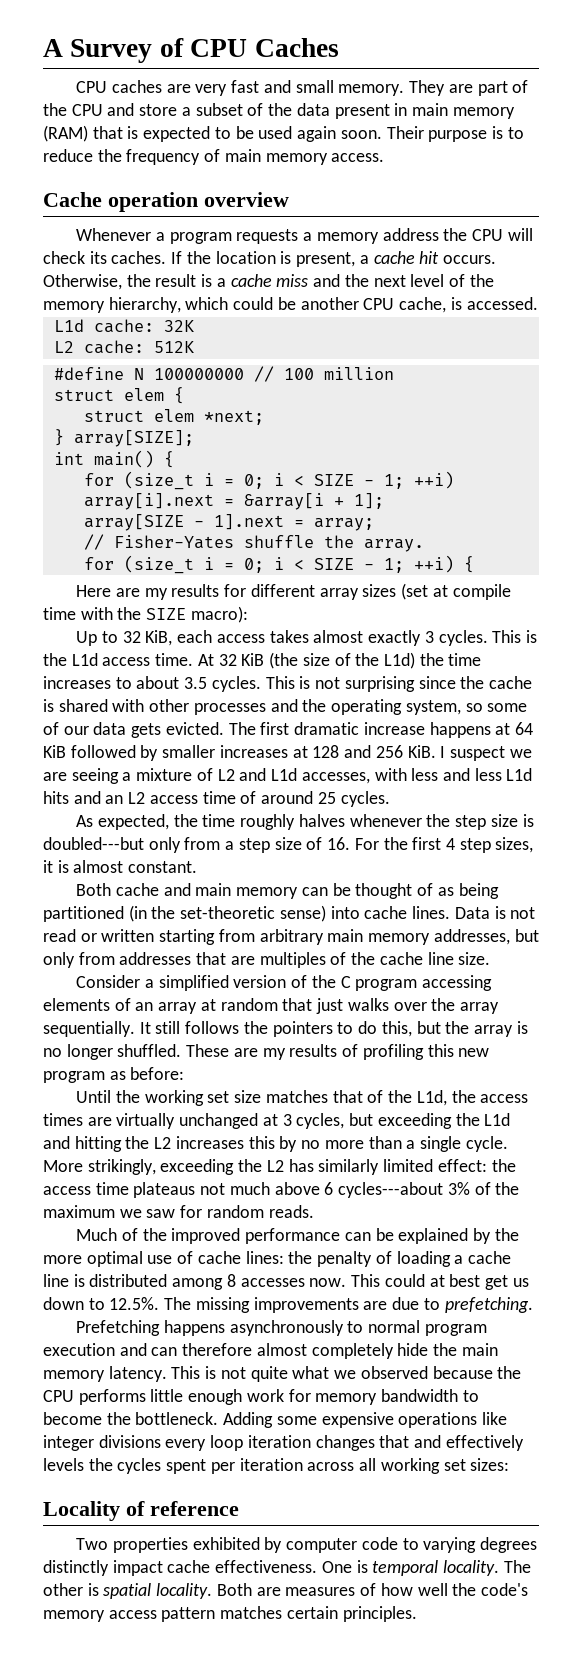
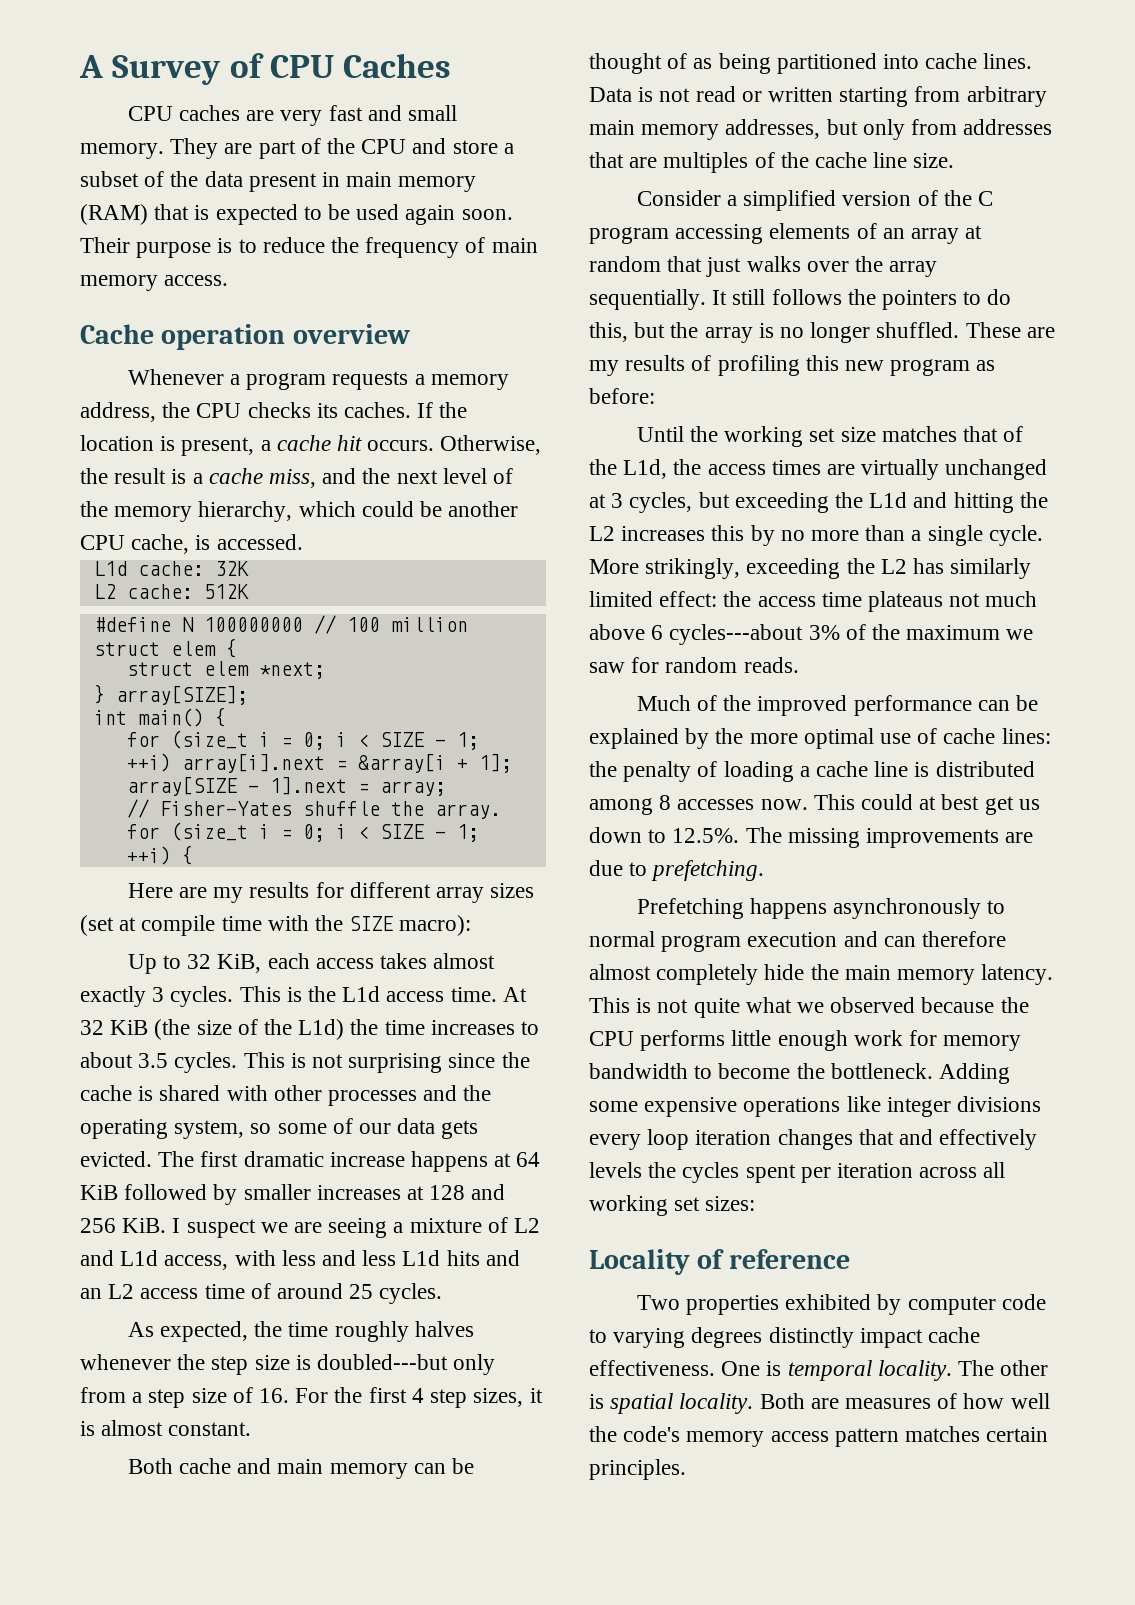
[382,228,533,241] [43,251,85,264] address the CPU will check -> [80,402,311,422] address, the CPU checks
[276,274,309,287] miss -> [269,469,317,488] miss,
[301,772,370,784] accesses, -> [164,1255,229,1270] access,
[128,905,326,922] (in the set-theoretic sense) -> (877, 63) none

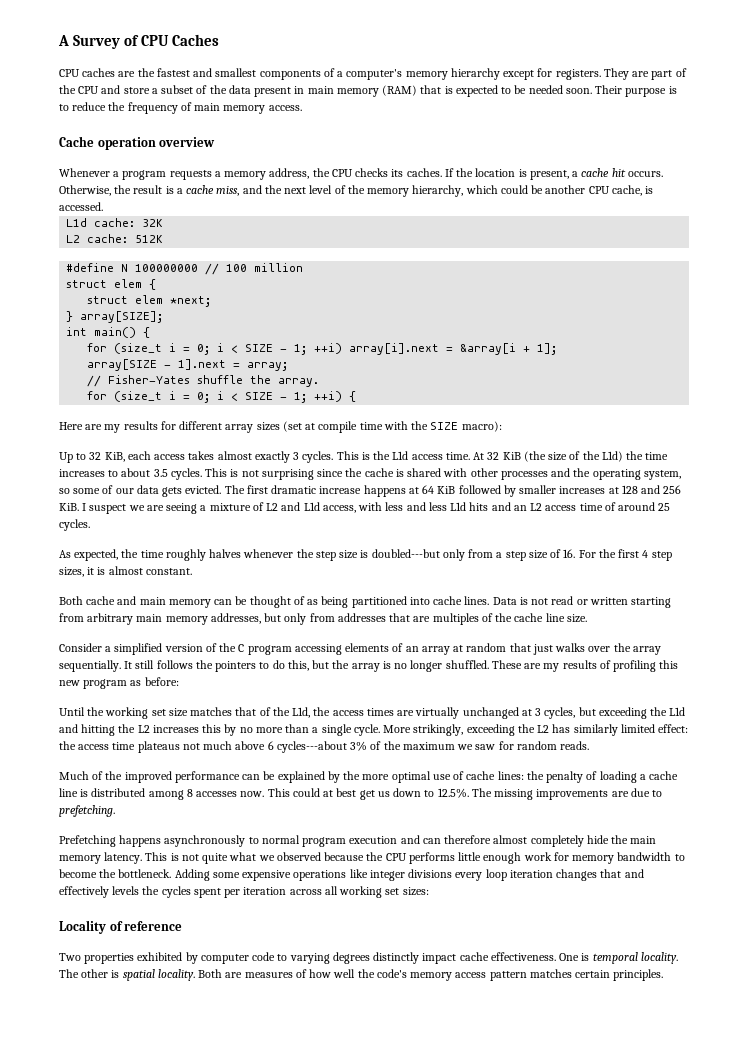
[280,105,458,126] [80,143,164,159] very fast and small memory. -> [137,68,601,80] the fastest and smallest components of a computer's memory hierarchy except for registers.
[356,204,456,225] used again -> [528,85,563,94] needed

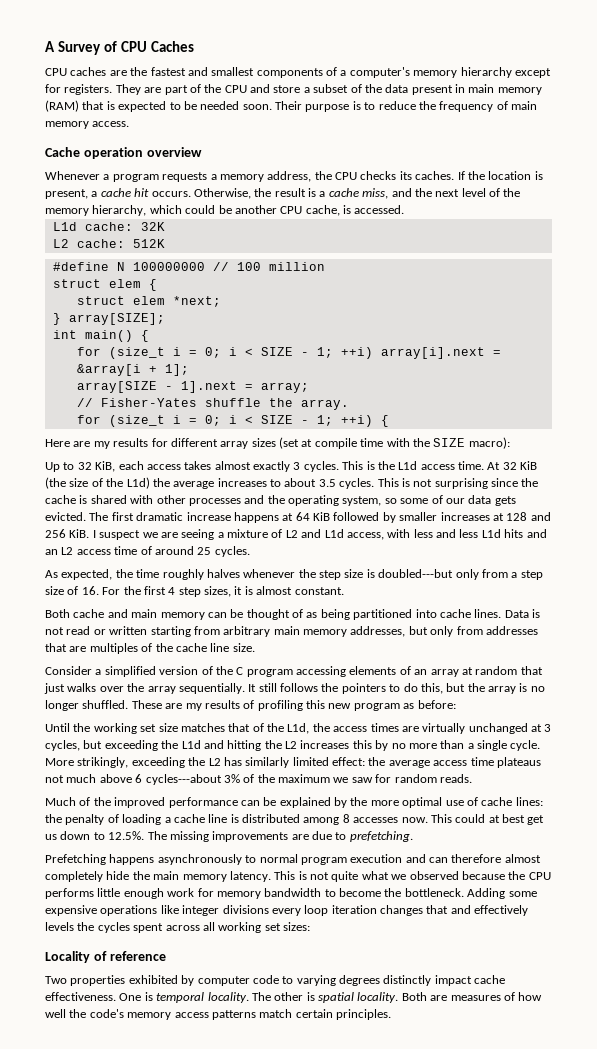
[645,452,669,460] time -> [173,481,215,489] average
(76, 745) none -> [388,760,430,768] average
[224,887,287,898] per iteration -> (164, 928) none
[489,969,572,981] pattern matches -> [211,1009,293,1020] patterns match

